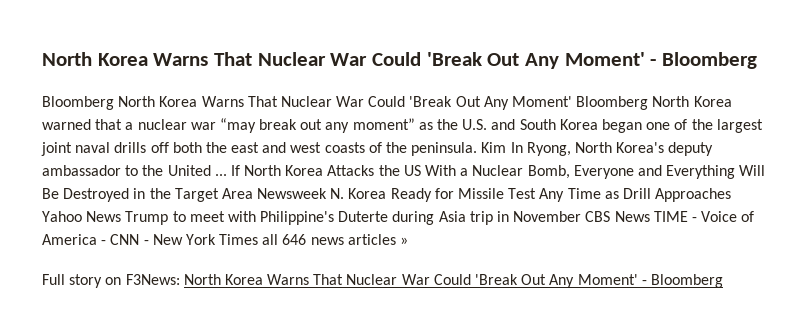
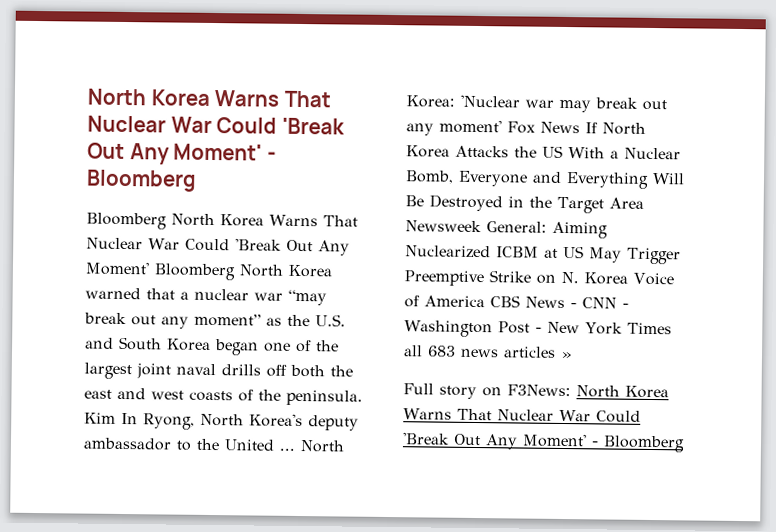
(227, 175) none -> [300,440,345,453] [406,94,667,113] [406,119,580,136] North Korea: 'Nuclear war may break out any moment' Fox News
[330,188,732,202] [42,211,697,225] N. Korea Ready for Missile Test Any Time as Drill Approaches Yahoo News Trump to meet with Philippine's Duterte during Asia trip in November CBS News TIME - -> [486,221,608,239] [405,245,681,265] [404,270,628,287] General: Aiming Nuclearized ICBM at US May Trigger Preemptive Strike on N. Korea
(97, 239) none -> [490,295,565,309] CBS News
(149, 242) none -> [404,320,542,338] Washington Post -
[282,234,307,245] 646 -> [427,345,456,357] 683

